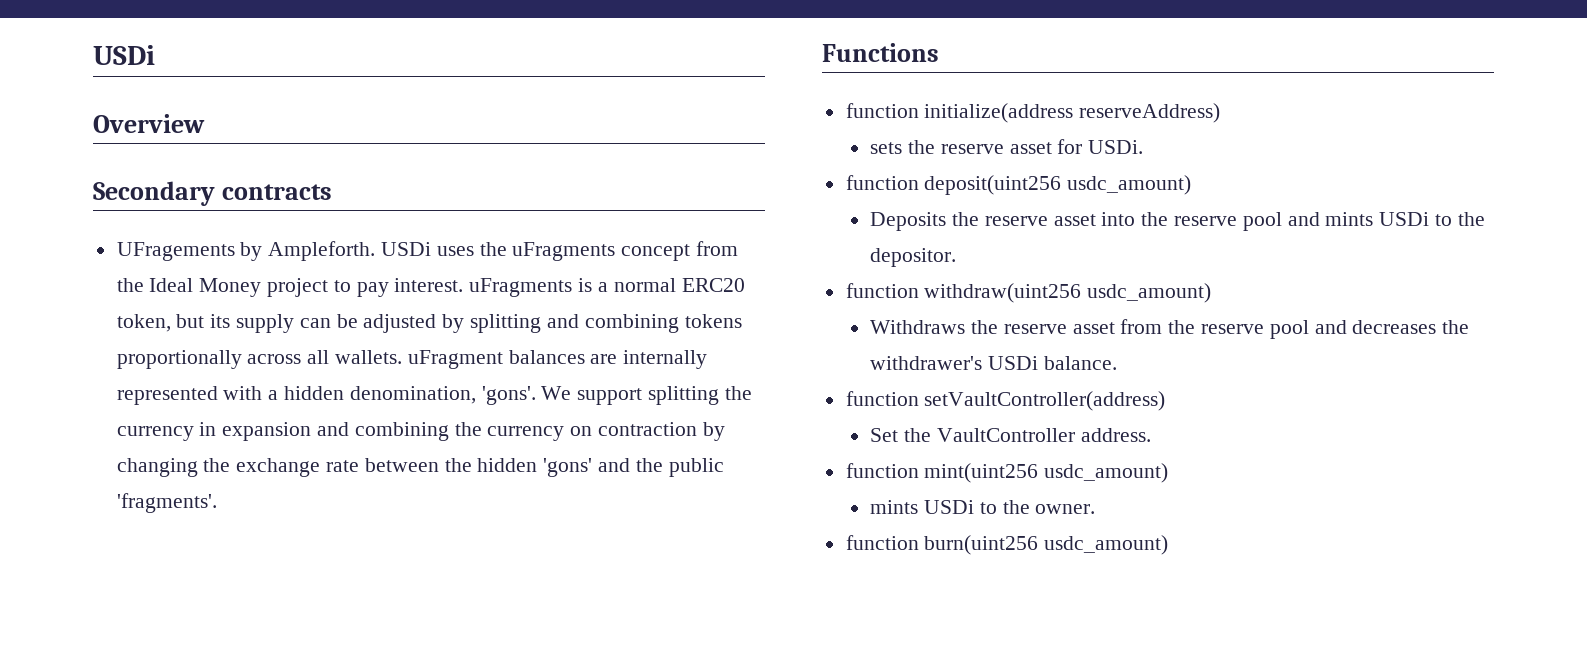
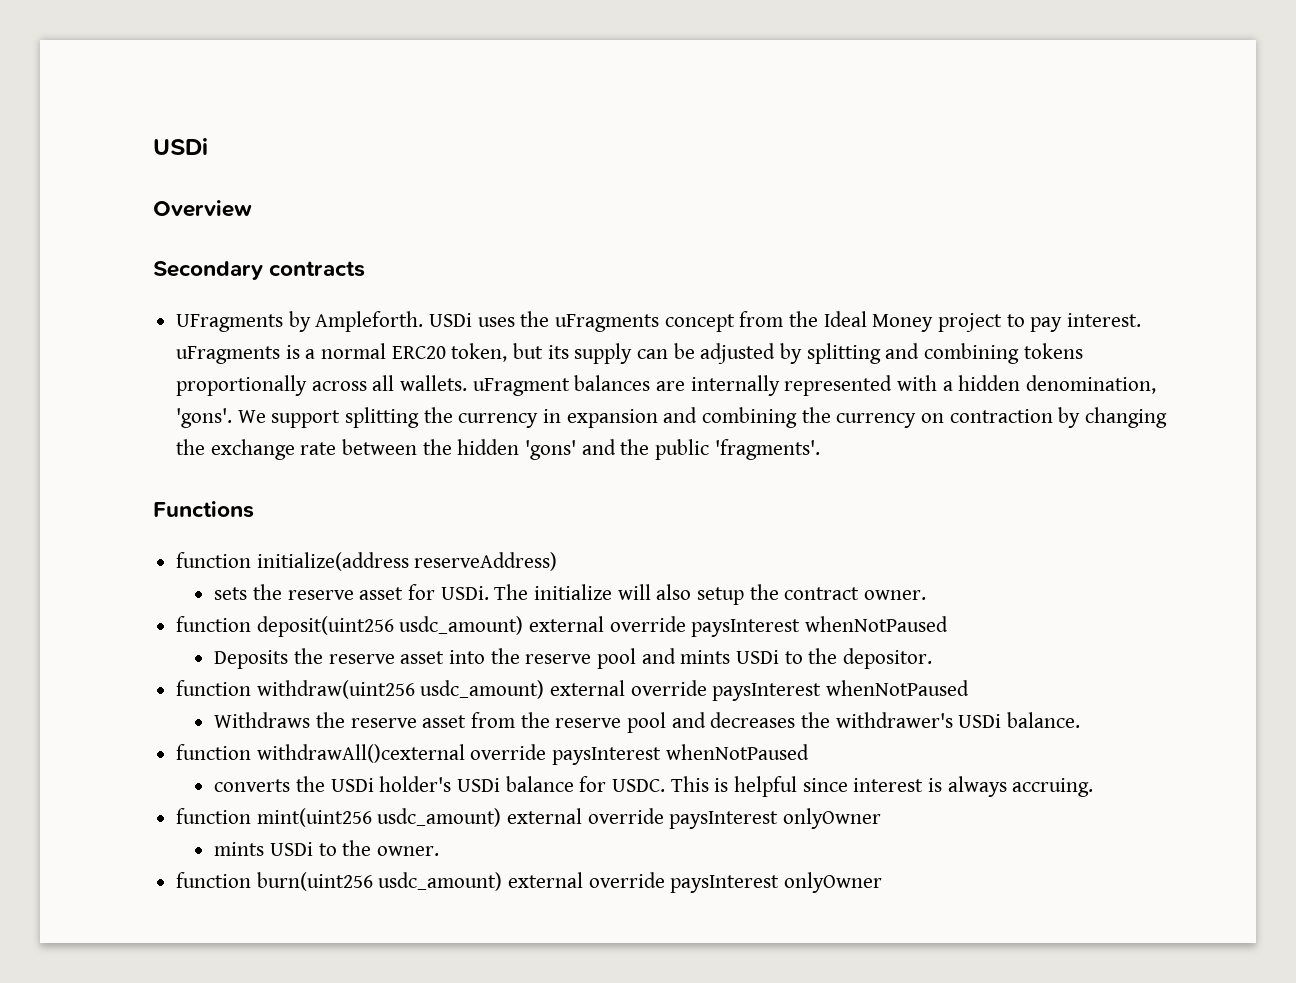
[116,242,235,261] UFragements -> [176,314,284,332] UFragments
(1144, 147) none -> [494,584,926,605] The initialize will also setup the contract owner.
(1192, 185) none -> [529,616,949,637] external override paysInterest whenNotPaused
(1212, 293) none -> [550,680,970,701] external override paysInterest whenNotPaused
[924,391,1166,411] [870,428,1151,442] setVaultController(address) // Set the VaultController address. -> [256,744,809,765] [214,776,1094,797] withdrawAll()cexternal override paysInterest whenNotPaused // converts the USDi holder's USDi balance for USDC. This is helpful since interest is always accruing.
(1169, 473) none -> [507,808,882,829] external override paysInterest onlyOwner
(1169, 545) none -> [508,872,883,893] external override paysInterest onlyOwner

